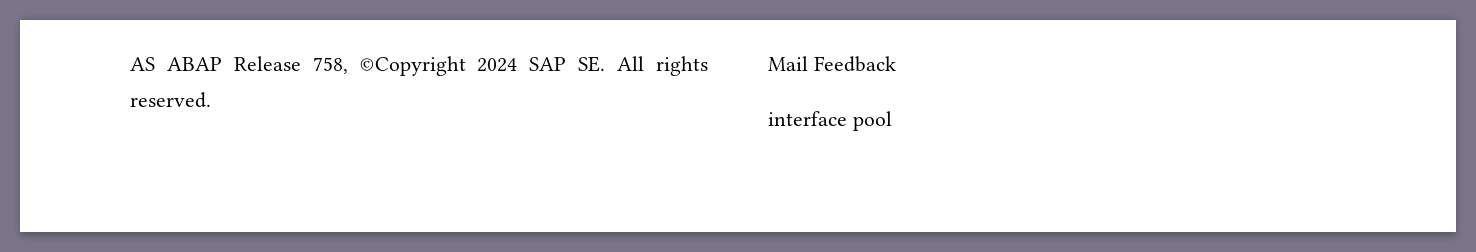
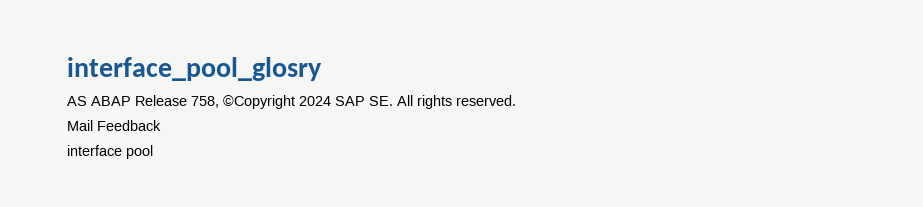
(130, 64) none -> [67,57,322,81] interface_pool_glosry //

